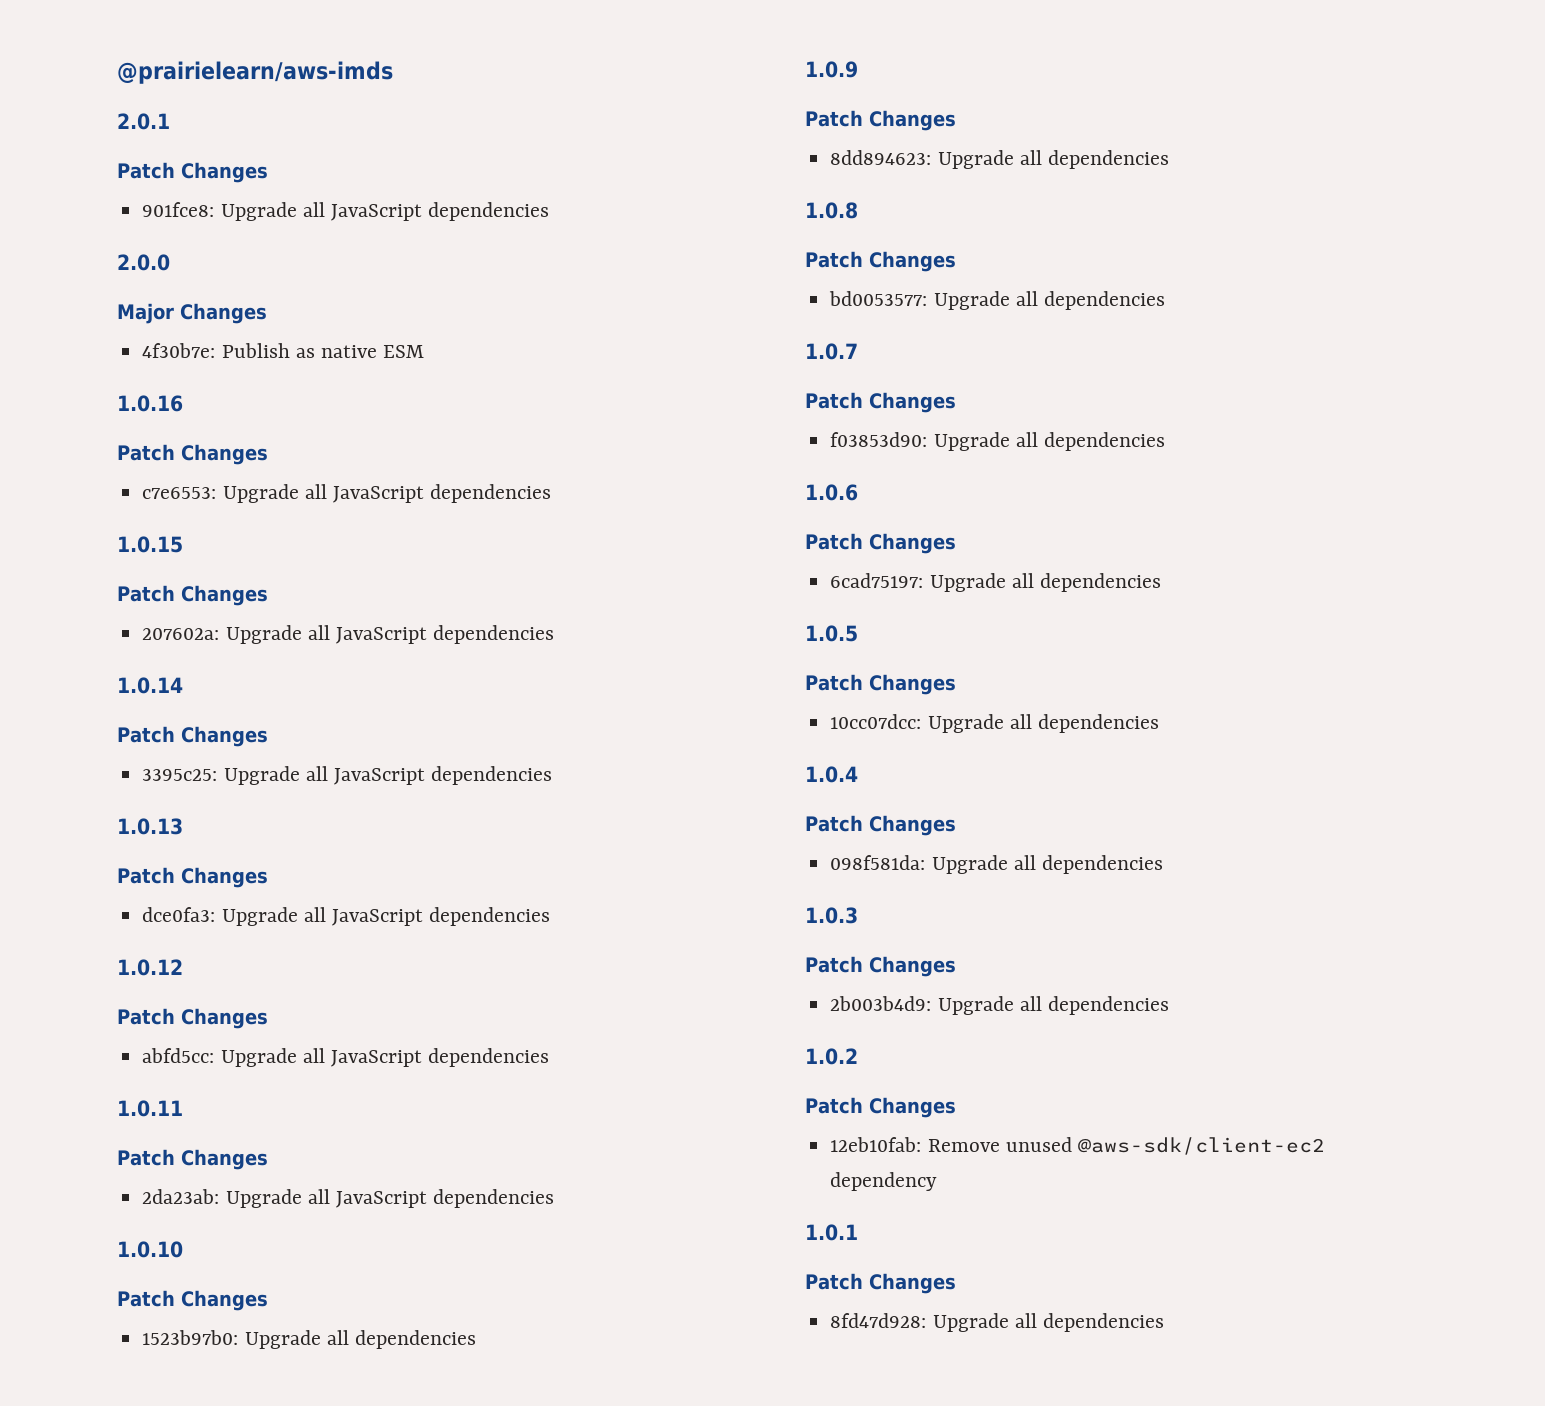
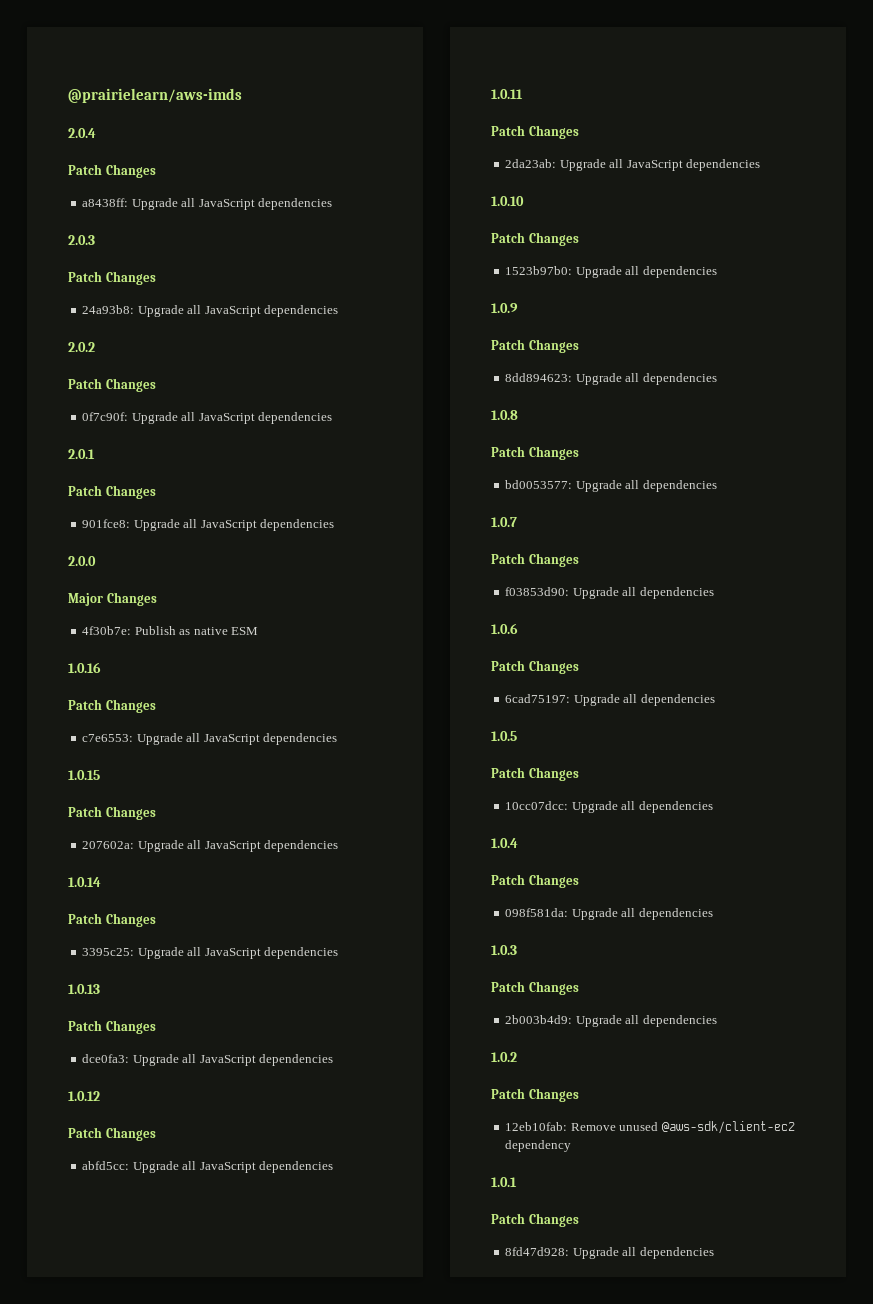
(393, 72) none -> [68,128,96,138] [68,164,156,178] [82,198,333,210] [68,235,95,245] [68,271,156,285] [82,305,339,317] [68,342,95,352] [68,378,156,392] [82,412,333,424] // 2.0.4 // Patch Changes // a8438ff: Upgrade all JavaScript dependencies // 2.0.3 // Patch Changes // 24a93b8: Upgrade all JavaScript dependencies // 2.0.2 // Patch Changes // 0f7c90f: Upgrade all JavaScript dependencies

